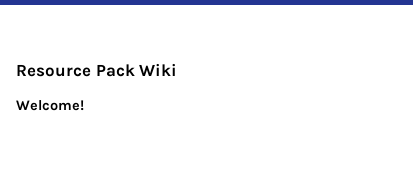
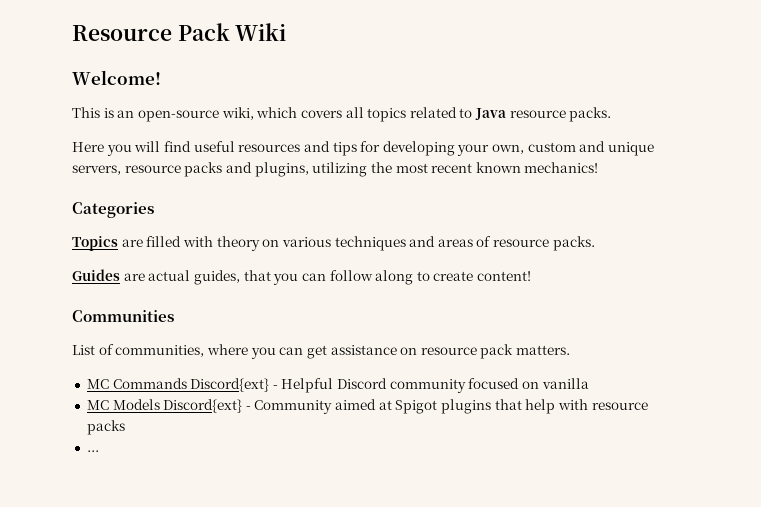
(84, 105) none -> [72,107,612,122] [72,141,655,156] [72,162,599,177] [72,202,154,218] [72,236,595,251] [72,269,532,285] [72,310,174,322] [72,344,571,359] [86,378,589,393] [86,399,648,414] [86,420,125,435] [86,450,99,452] // This is an open-source wiki, which covers all topics related to Java resource packs. // Here you will find useful resources and tips for developing your own, custom and unique servers, resource packs and plugins, utilizing the most recent known mechanics! // Categories // Topics are filled with theory on various techniques and areas of resource packs. // Guides are actual guides, that you can follow along to create content! // Communities // List of communities, where you can get assistance on resource pack matters. // MC Commands Discord{ext} - Helpful Discord community focused on vanilla // MC Models Discord{ext} - Community aimed at Spigot plugins that help with resource packs // ...

